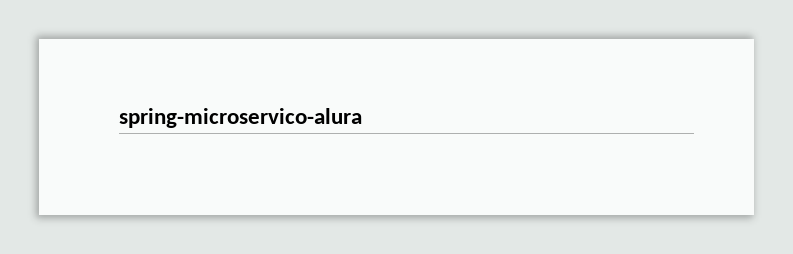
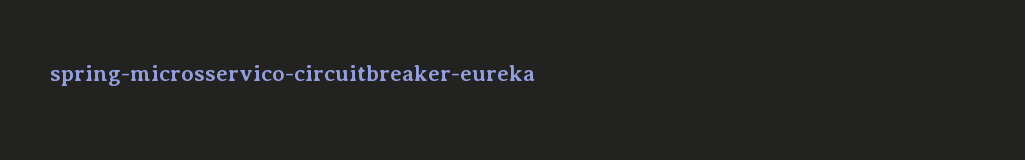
[119,108,362,128] spring-microservico-alura -> [50,65,535,86] spring-microsservico-circuitbreaker-eureka

